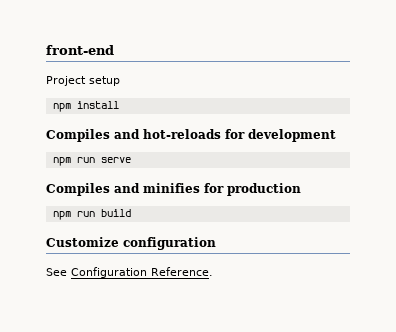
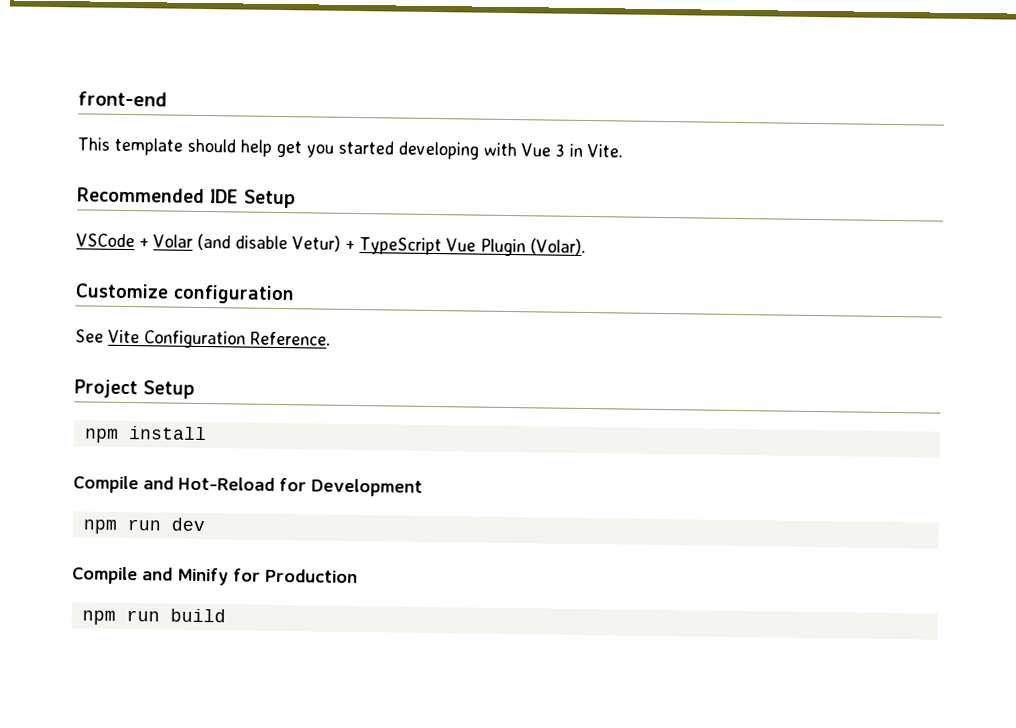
[46,76,120,86] [52,101,119,112] [46,129,336,142] [52,157,131,166] [46,183,301,196] [52,209,131,220] Project setup // npm install // Compiles and hot-reloads for development // npm run serve // Compiles and minifies for production // npm run build -> [77,137,623,160] [77,187,296,209] [76,233,586,257] This template should help get you started developing with Vue 3 in Vite. // Recommended IDE Setup // VSCode + Volar (and disable Vetur) + TypeScript Vue Plugin (Volar).
(67, 272) none -> [108,329,140,344] Vite
(213, 271) none -> [74,379,195,399] [83,426,207,443] [73,475,423,497] [82,517,205,534] [72,566,358,586] [81,608,226,625] // Project Setup // npm install // Compile and Hot-Reload for Development // npm run dev // Compile and Minify for Production // npm run build

